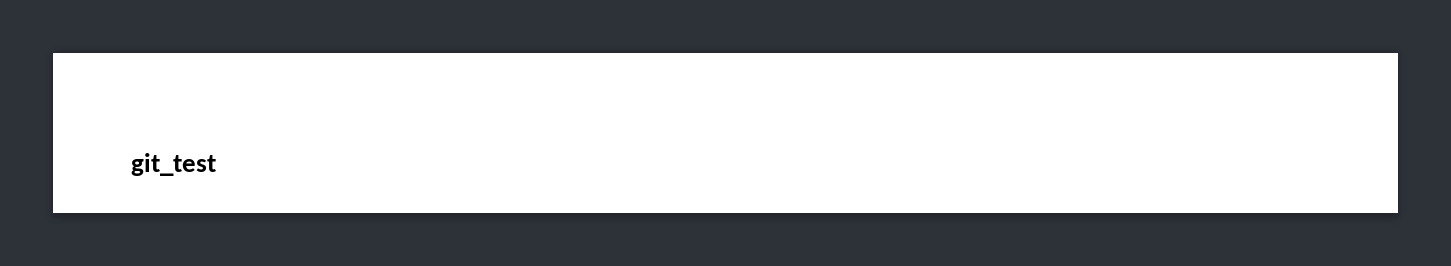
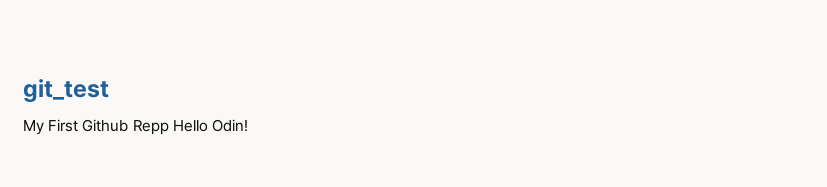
(216, 164) none -> [23,119,248,135] // My First Github Repp Hello Odin!

